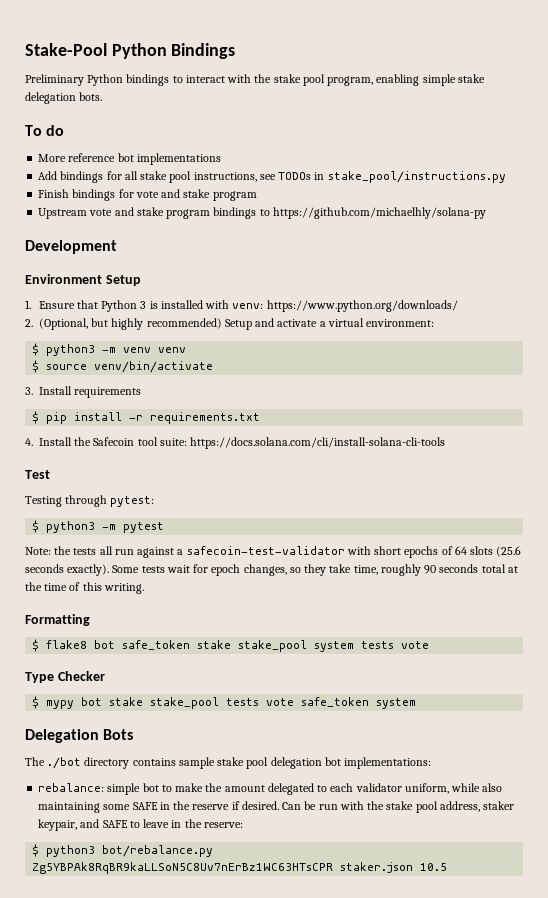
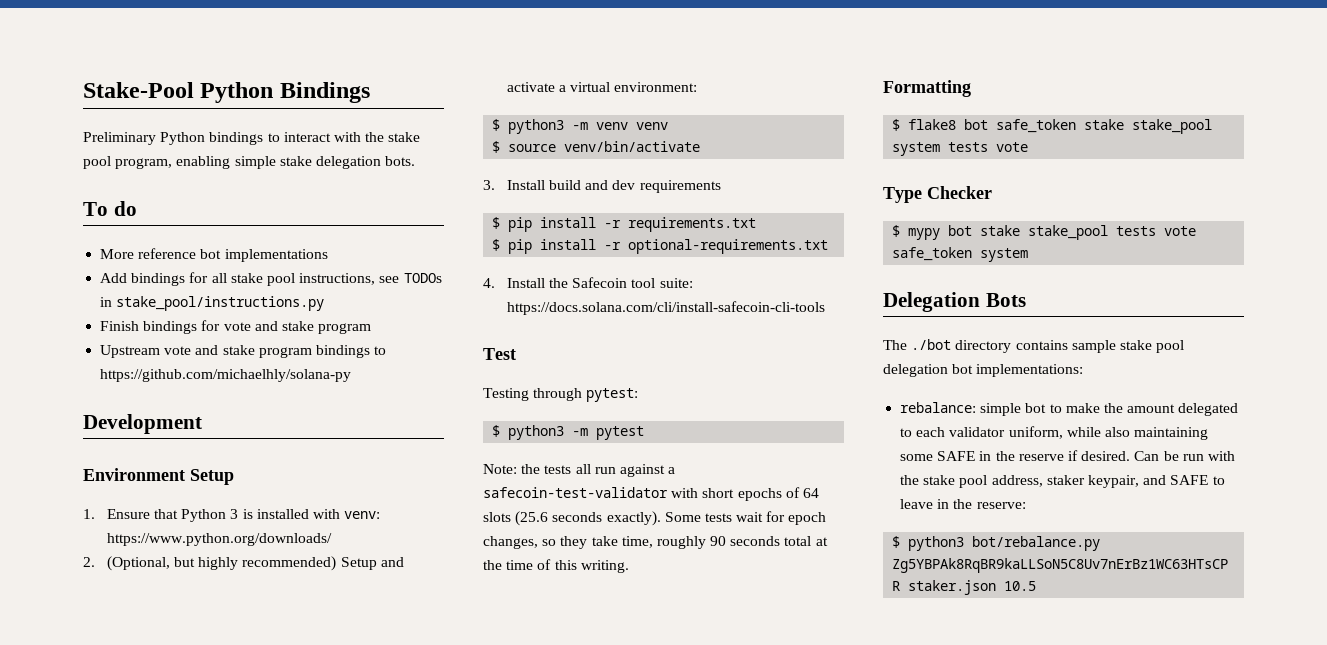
(72, 390) none -> [549,180,636,190] build and dev
(261, 418) none -> [492,239,829,254] // $ pip install -r optional-requirements.txt
[190,437,446,449] https://docs.solana.com/cli/install-solana-cli-tools -> [506,301,825,315] https://docs.solana.com/cli/install-safecoin-cli-tools

